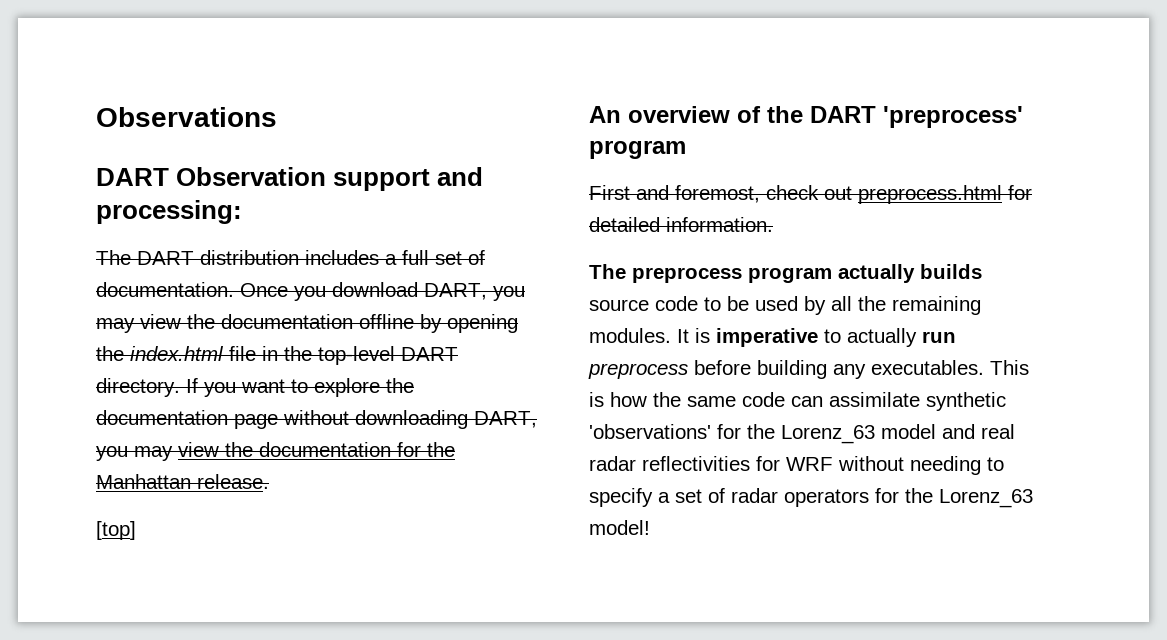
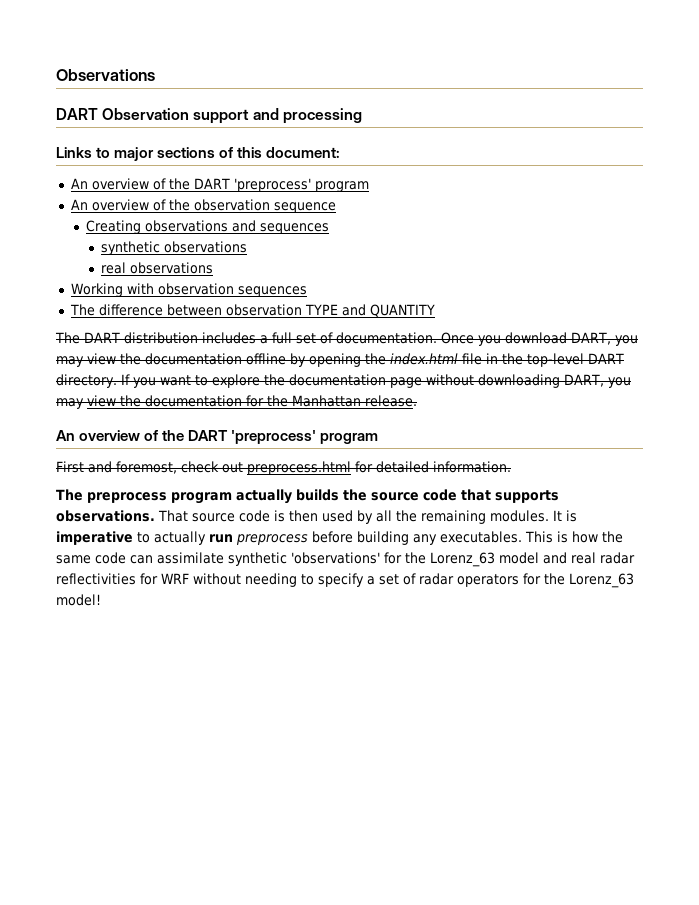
[96,200,242,224] processing: -> [282,108,362,124] [56,147,341,161] [70,178,369,192] [70,199,336,213] [85,220,329,234] [101,241,248,255] [101,262,214,274] [70,283,307,297] [69,304,435,317] processing // Links to major sections of this document: // An overview of the DART 'preprocess' program // An overview of the observation sequence // Creating observations and sequences // synthetic observations // real observations // Working with observation sequences // The difference between observation TYPE and QUANTITY
[96,521,136,540] // [top] -> (417, 401) none
[589,296,749,311] source code to be -> [343,489,559,503] [56,510,318,522] the source code that supports observations. That source code is then

